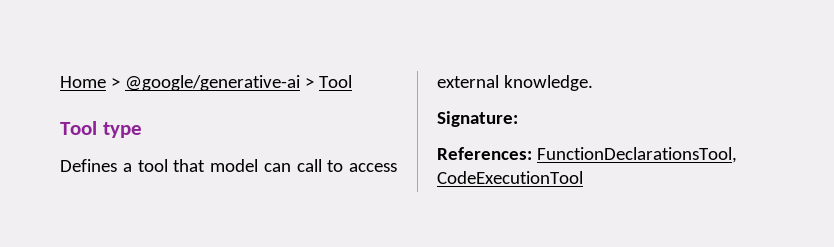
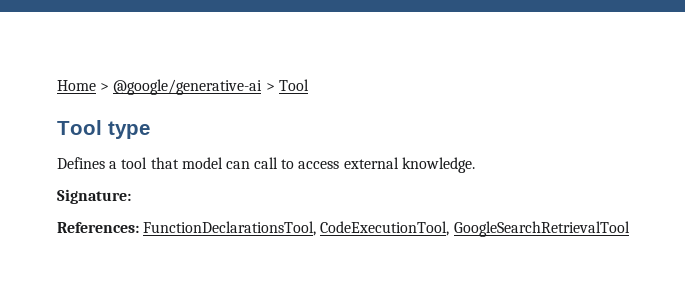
[437,171,583,184] CodeExecutionTool -> [320,221,630,237] CodeExecutionTool, GoogleSearchRetrievalTool

